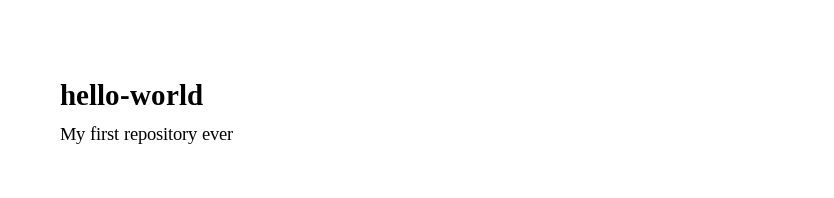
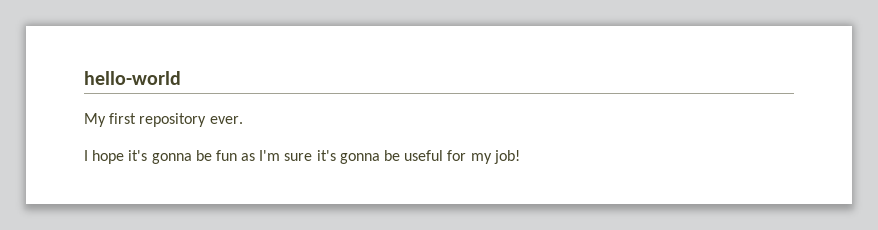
[202,131,233,140] ever -> [209,116,243,124] [84,150,520,164] ever. // I hope it's gonna be fun as I'm sure it's gonna be useful for my job!

